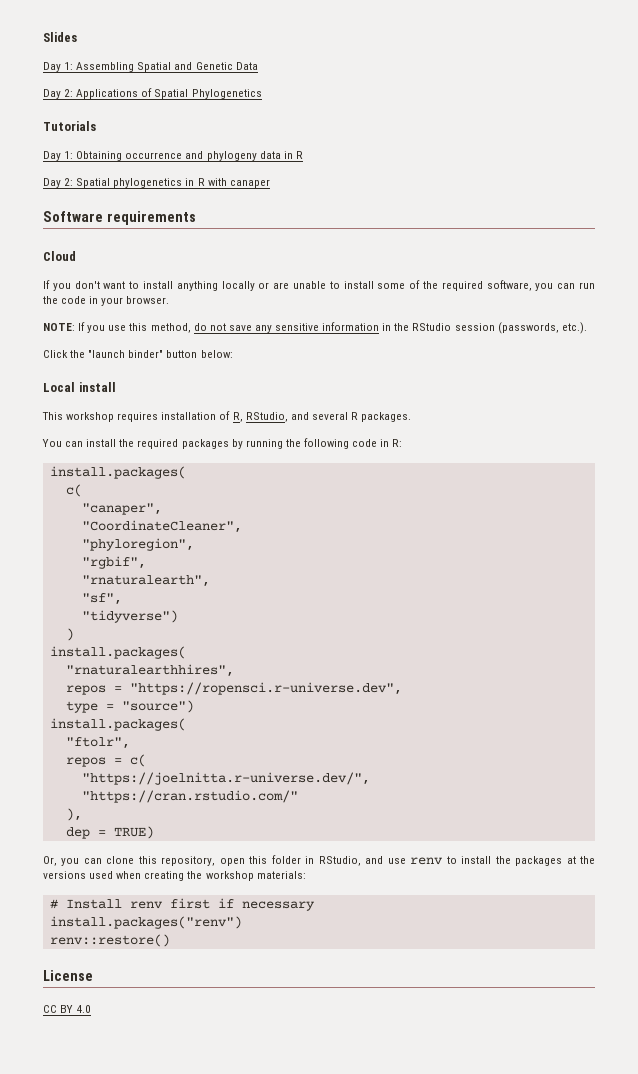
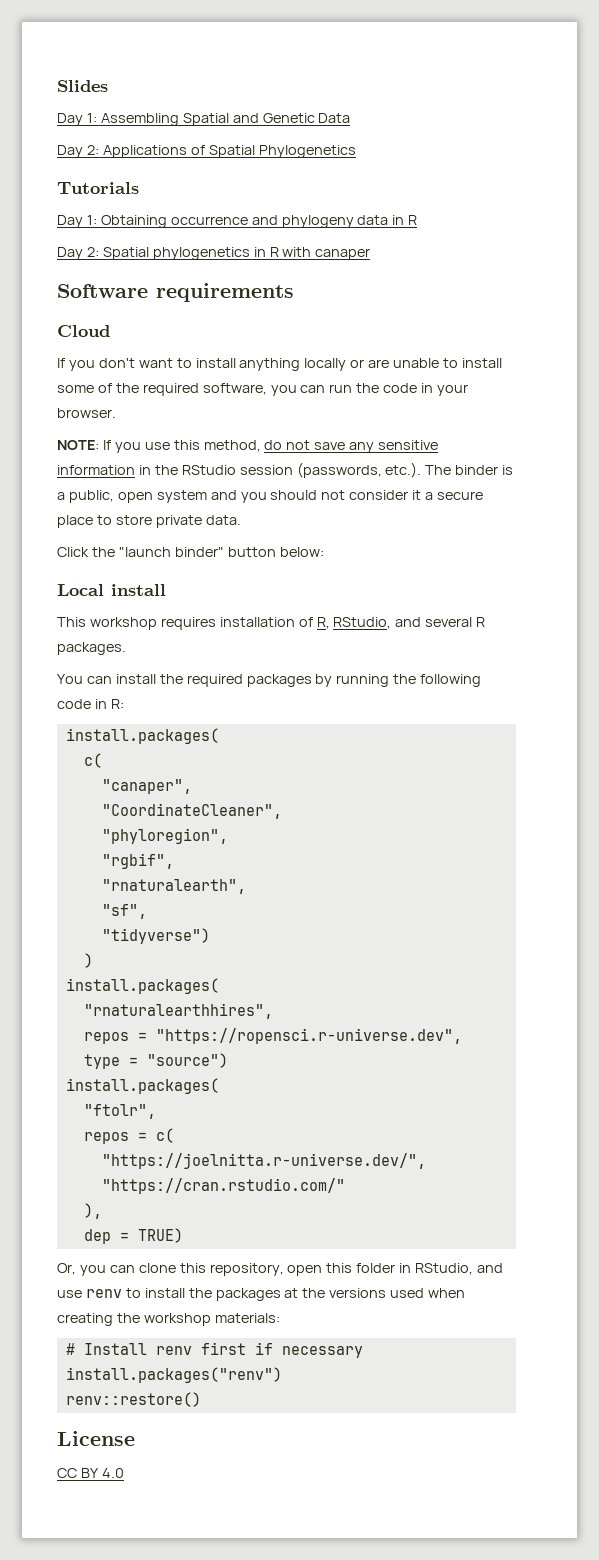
(587, 328) none -> [425,465,514,475] [57,490,484,503] [57,515,241,528] The binder is a public, open system and you should not consider it a secure place to store private data.

